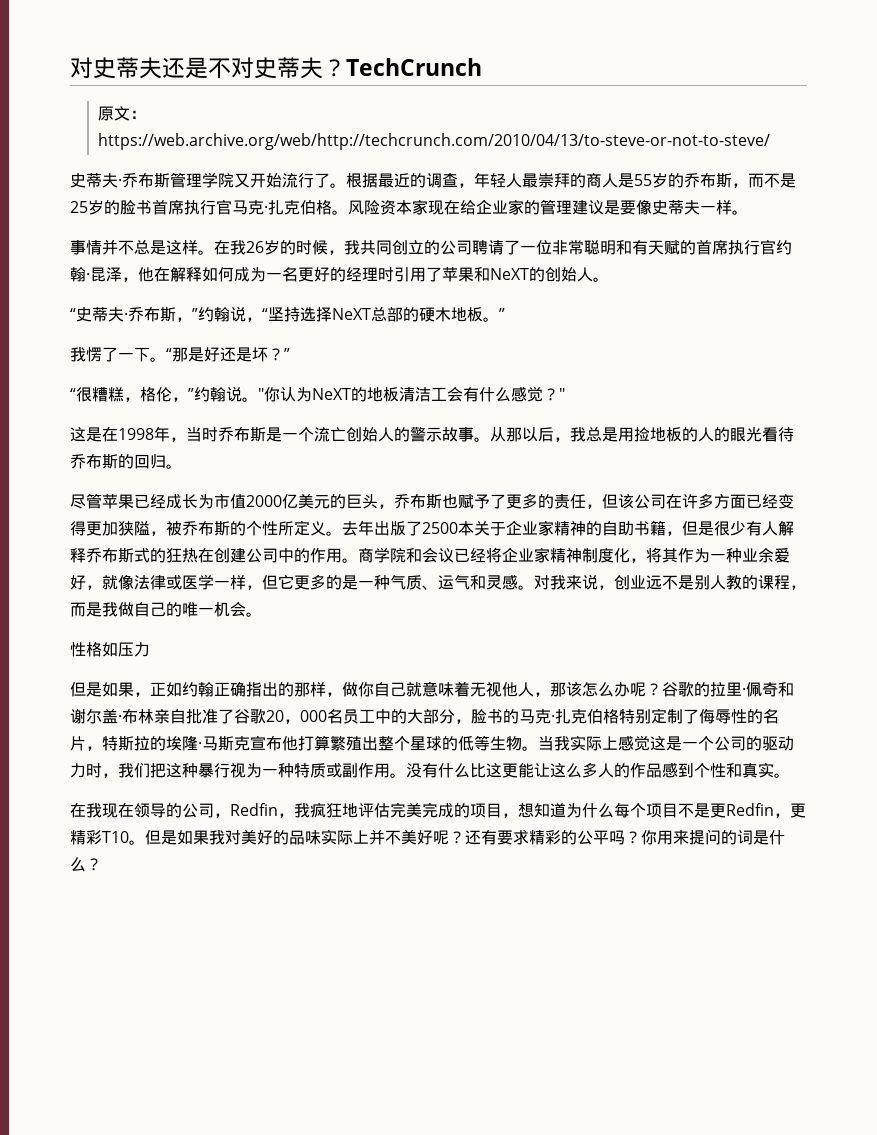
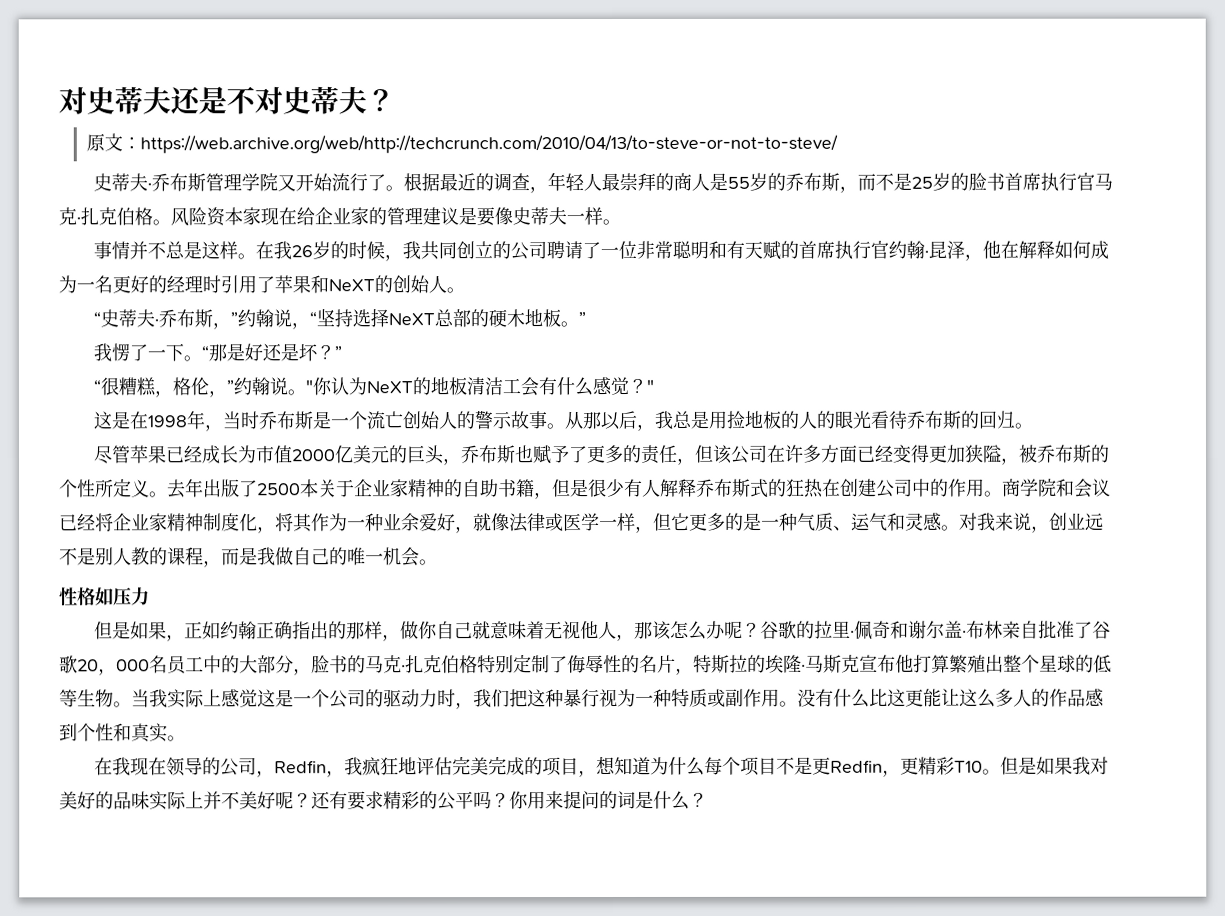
[346,58,482,76] TechCrunch -> (395, 101) none

